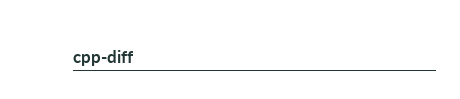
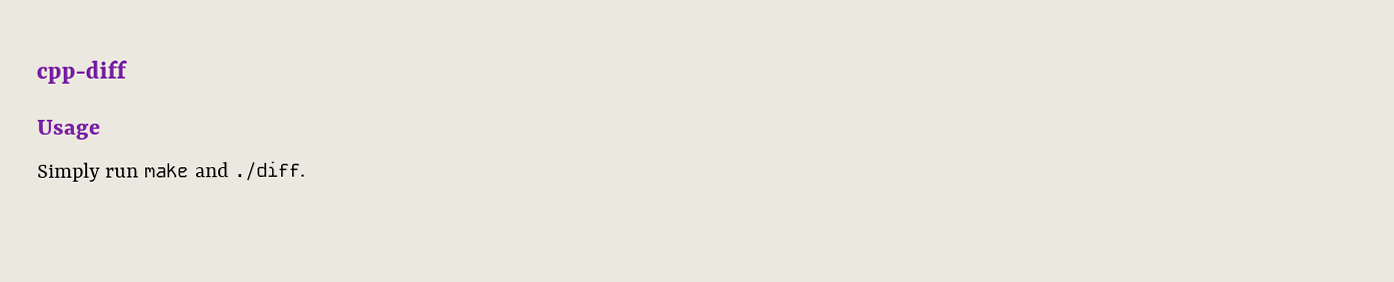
(134, 58) none -> [36,119,100,140] [37,160,306,182] // Usage // Simply run make and ./diff.

